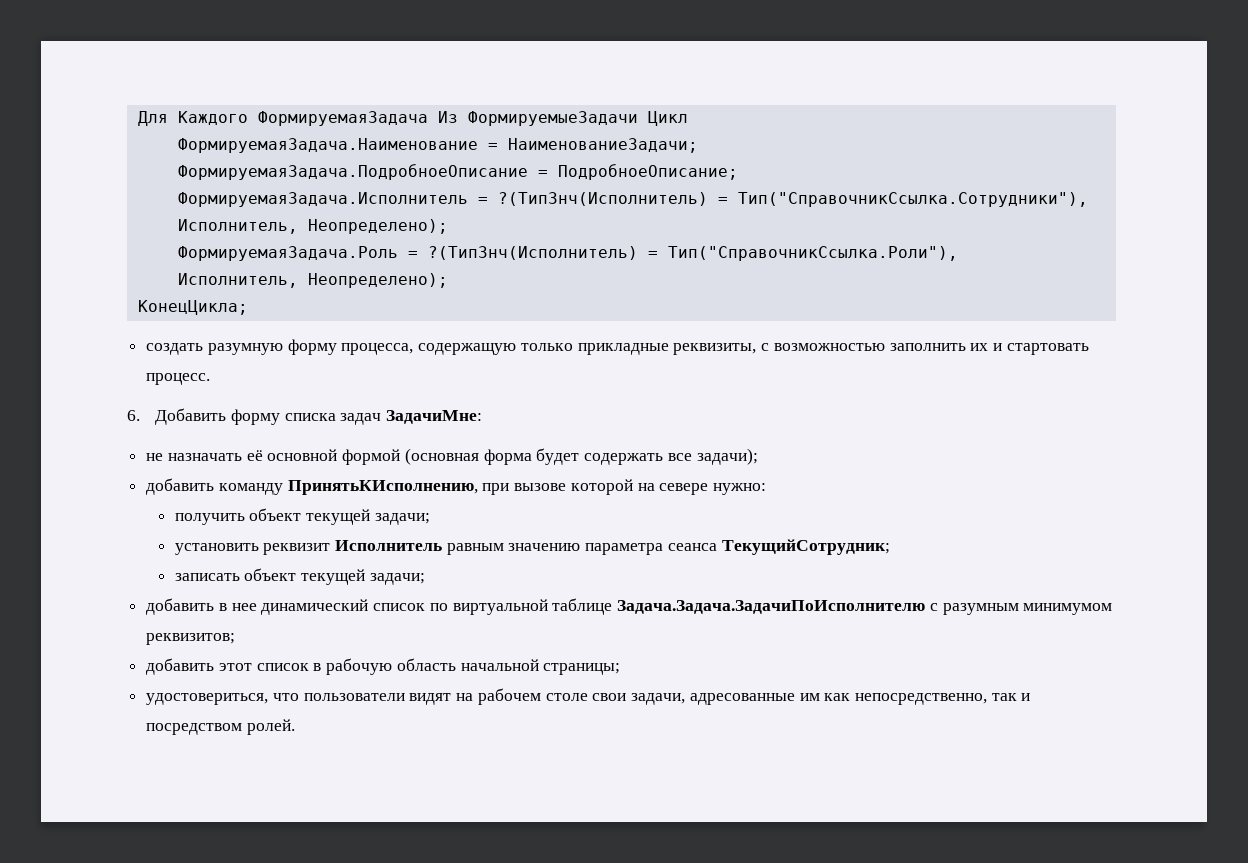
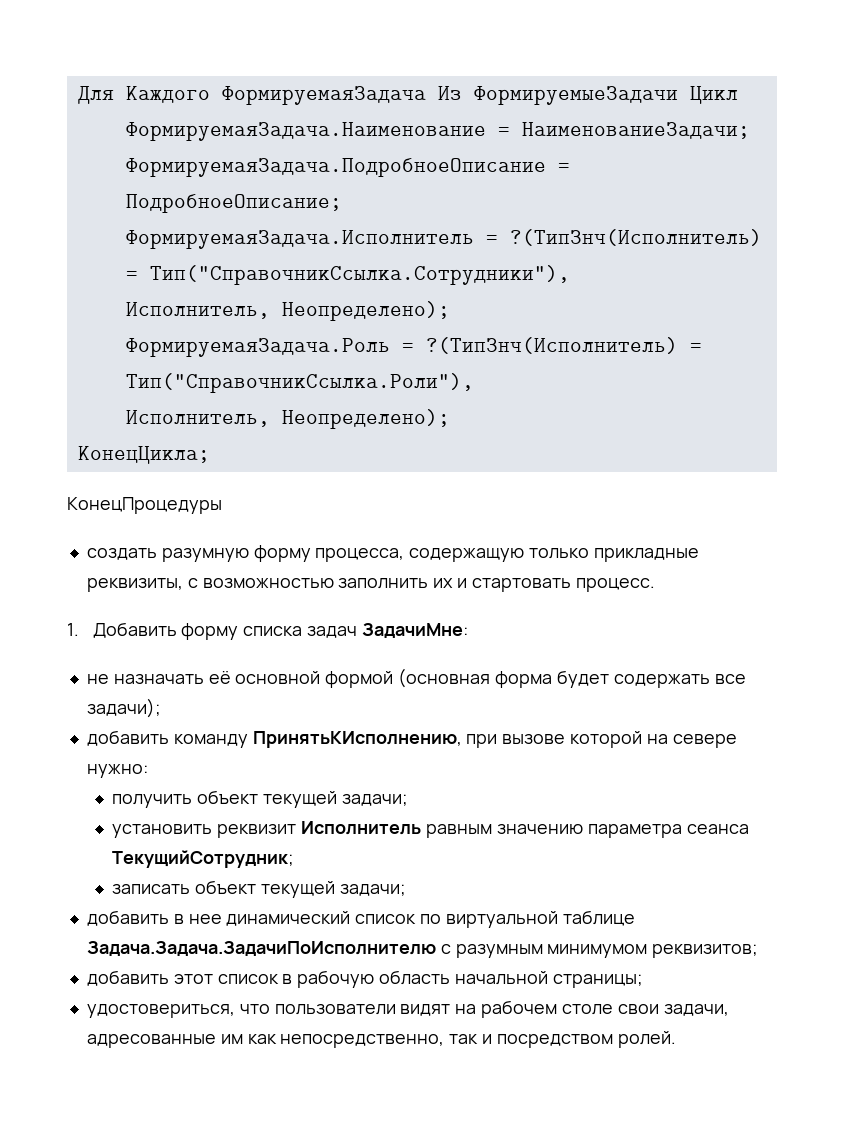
(248, 307) none -> [67,497,222,514] // КонецПроцедуры
[127,410,140,421] 6. -> [67,623,79,636] 1.

